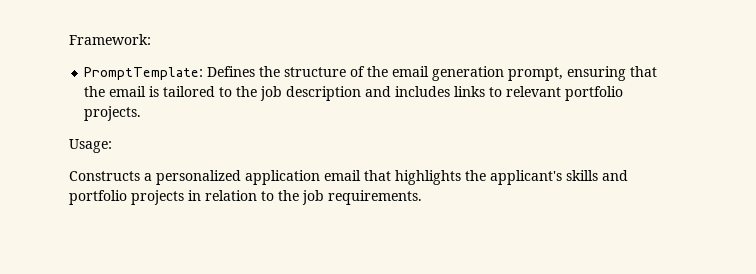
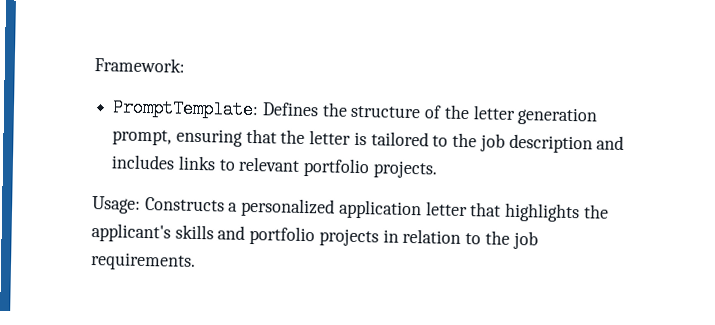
[392,66,430,77] email -> [472,105,516,120] letter
[109,86,147,97] email -> [309,130,352,145] letter
(112, 146) // -> (141, 205) none
[324,170,361,181] email -> [425,201,468,217] letter

